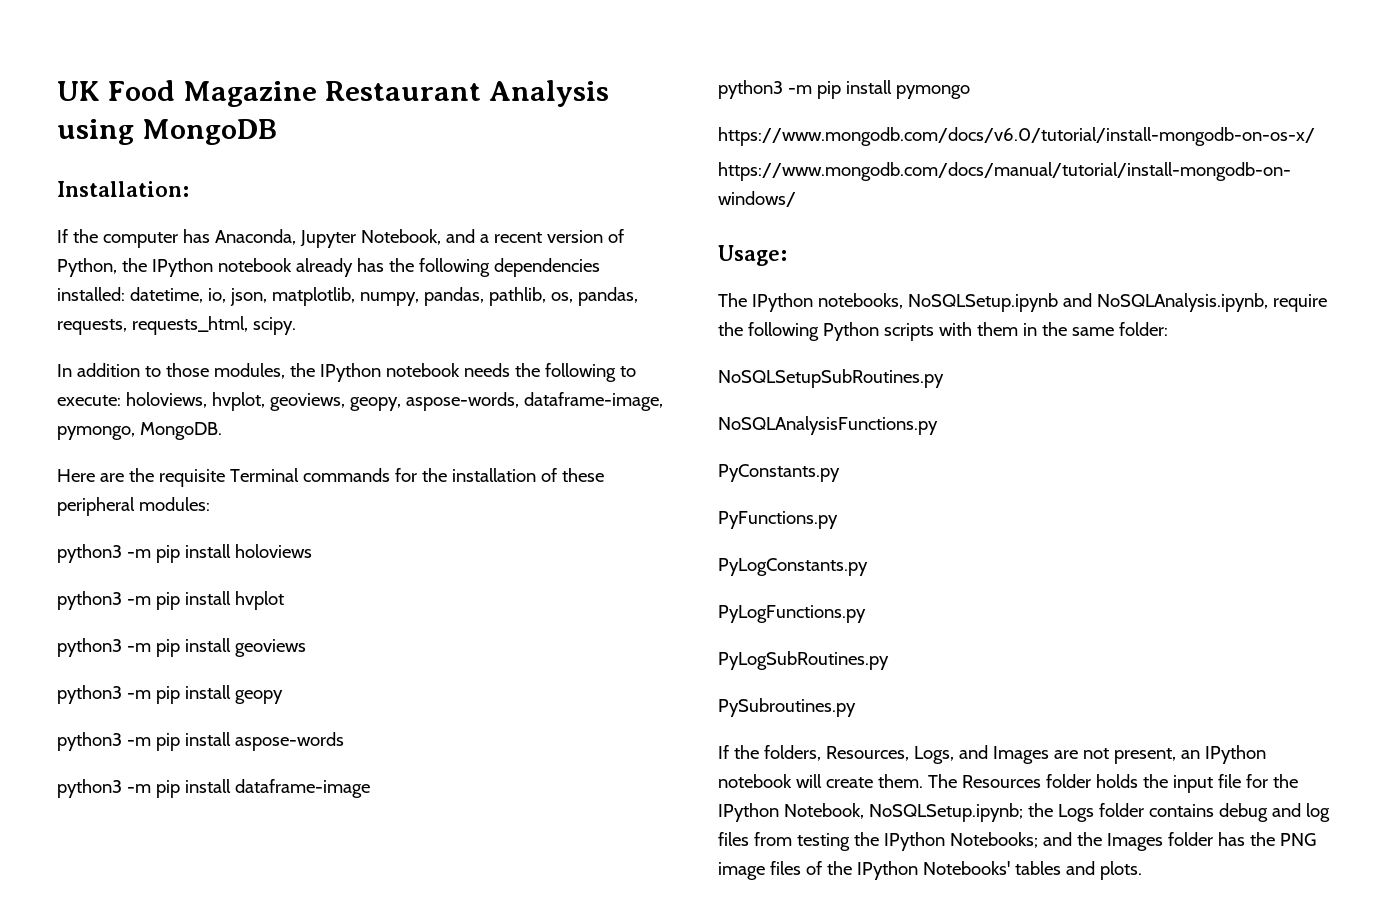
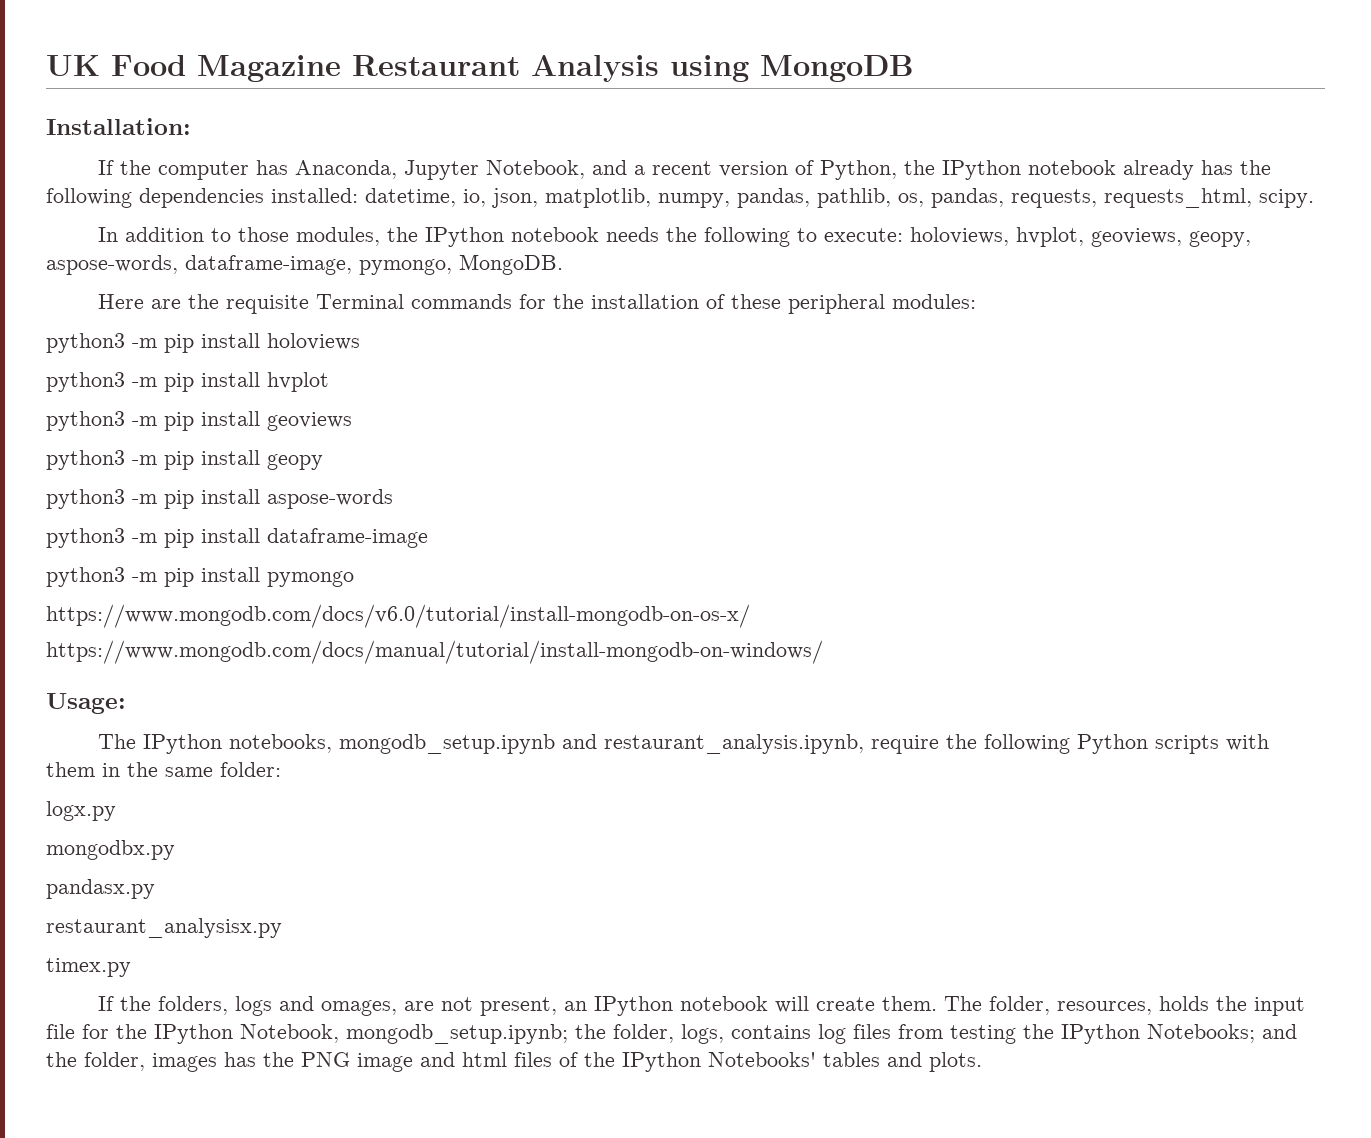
[907,293,1268,312] NoSQLSetup.ipynb and NoSQLAnalysis.ipynb, -> [339,734,865,754] mongodb_setup.ipynb and restaurant_analysis.ipynb,
[718,369,944,388] [718,416,938,435] [718,464,840,482] [718,511,838,529] [718,558,868,576] [718,605,866,623] [718,651,889,670] [718,698,856,717] NoSQLSetupSubRoutines.py // NoSQLAnalysisFunctions.py // PyConstants.py // PyFunctions.py // PyLogConstants.py // PyLogFunctions.py // PyLogSubRoutines.py // PySubroutines.py -> [46,801,116,821] [46,840,175,860] [46,879,155,899] [46,918,282,938] [46,958,131,977] logx.py // mongodbx.py // pandasx.py // restaurant_analysisx.py // timex.py
[825,745,1049,764] Resources, Logs, and Images -> [235,996,398,1016] logs and omages,
[961,774,1091,788] Resources folder -> [989,996,1153,1015] folder, resources,
[868,803,1301,822] NoSQLSetup.ipynb; the Logs folder contains debug and -> [346,1024,811,1044] mongodb_setup.ipynb; the folder, logs, contains
[1106,832,1213,851] Images folder -> [84,1052,217,1072] folder, images
(765, 871) none -> [420,1052,507,1067] and html

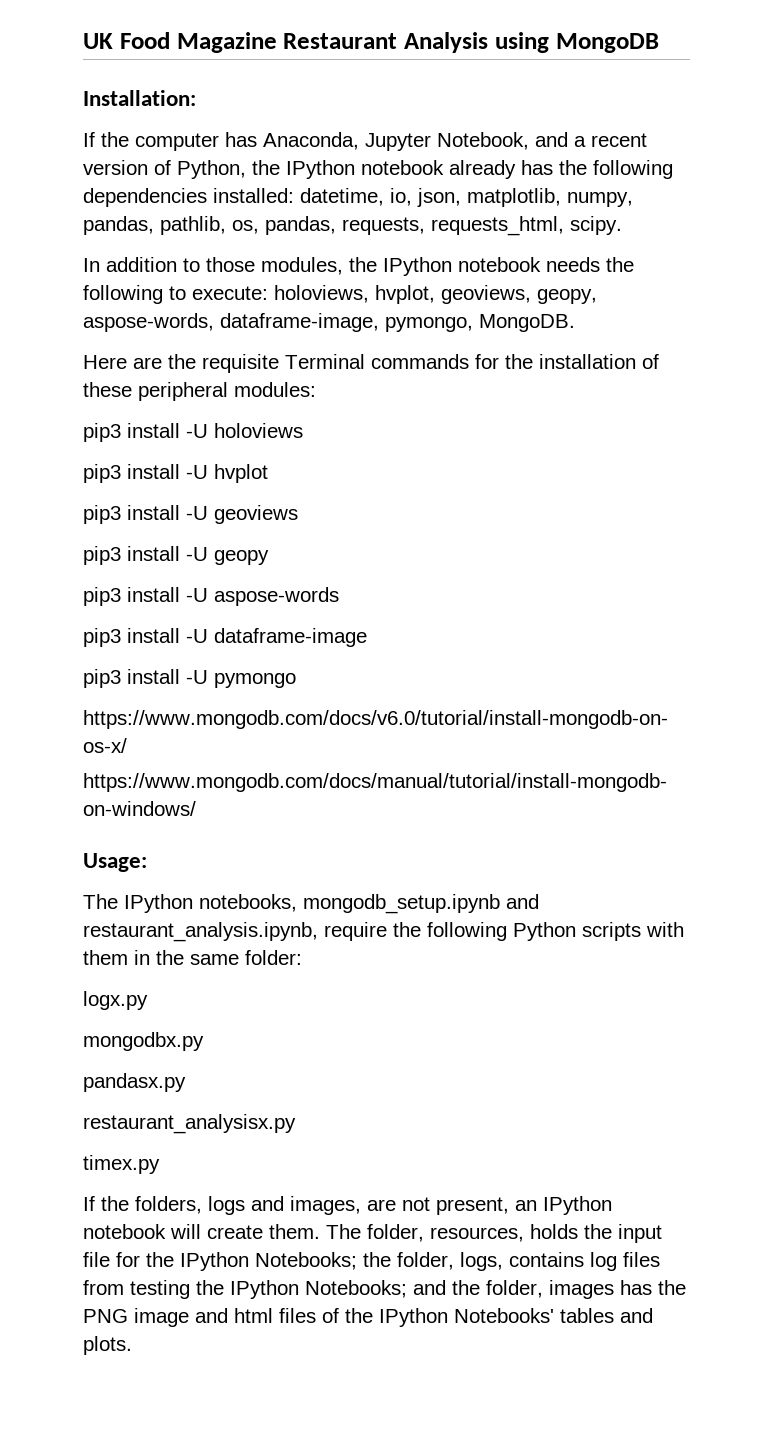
[46,333,360,353] [46,372,329,392] [46,411,352,431] [46,450,323,470] [46,489,393,509] [46,528,428,548] [46,567,260,587] python3 -m pip install holoviews // python3 -m pip install hvplot // python3 -m pip install geoviews // python3 -m pip install geopy // python3 -m pip install aspose-words // python3 -m pip install dataframe-image // python3 -m pip install -> [83,423,303,442] [83,464,268,483] [83,505,298,524] [83,546,269,565] [83,587,339,606] [83,628,367,647] [83,669,208,688] pip3 install -U holoviews // pip3 install -U hvplot // pip3 install -U geoviews // pip3 install -U geopy // pip3 install -U aspose-words // pip3 install -U dataframe-image // pip3 install -U
[321,1000,398,1016] omages, -> [290,1196,361,1215] images,
[240,1024,568,1044] Notebook, mongodb_setup.ipynb; -> [255,1252,357,1270] Notebooks;

